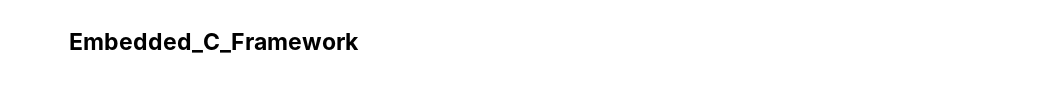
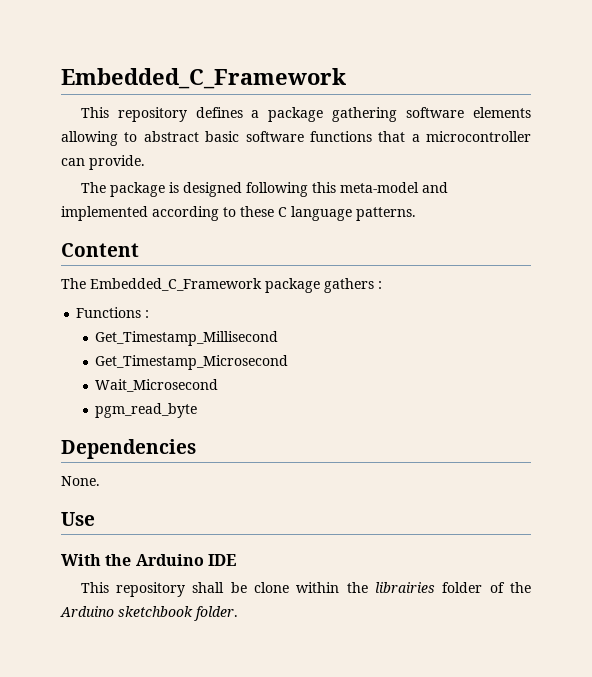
[69,33,359,53] Embedded_C_Framework -> [61,68,346,89] [80,107,531,122] [61,131,531,146] [61,155,145,170] [80,182,448,197] [61,206,416,221] [61,243,139,257] [61,278,382,293] [76,307,150,318] [95,331,279,346] [95,355,289,370] [95,379,219,392] [95,403,198,418] [61,439,196,459] [61,476,100,486] [61,512,95,526] [61,554,236,566] [80,582,531,597] [60,606,238,621] Embedded_C_Framework // This repository defines a package gathering software elements allowing to abstract basic software functions that a microcontroller can provide. // The package is designed following this meta-model and implemented according to these C language patterns. // Content // The Embedded_C_Framework package gathers : // Functions : // Get_Timestamp_Millisecond // Get_Timestamp_Microsecond // Wait_Microsecond // pgm_read_byte // Dependencies // None. // Use // With the Arduino IDE // This repository shall be clone within the librairies folder of the Arduino sketchbook folder.

